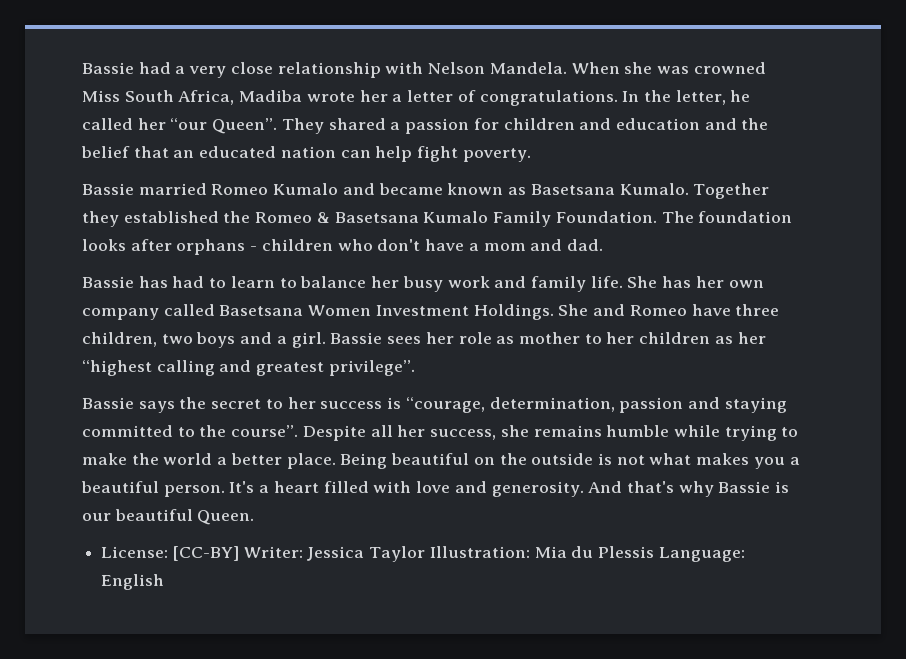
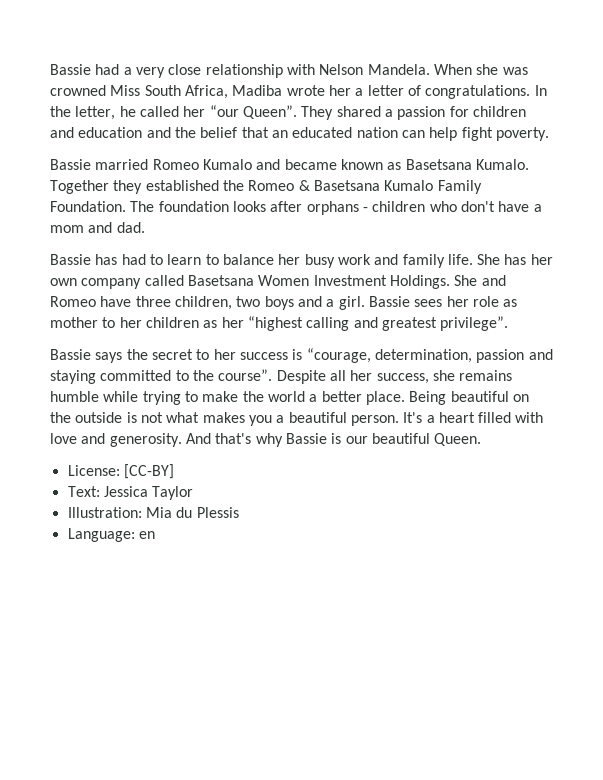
[243,546,303,558] Writer: -> [67,486,100,497] // Text:
(426, 554) none -> (194, 493) //
[658,547,745,562] [101,574,165,590] Language: English -> [67,528,155,542] // Language: en

